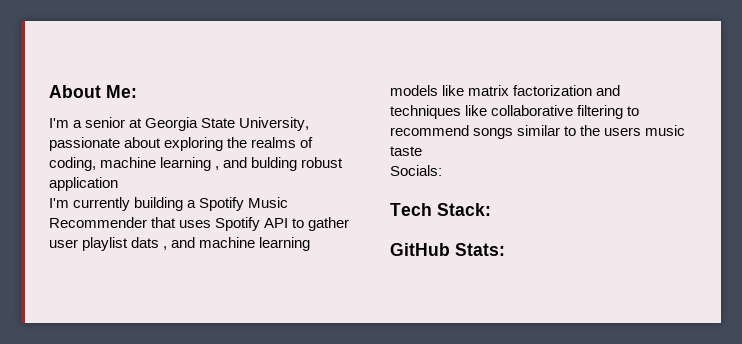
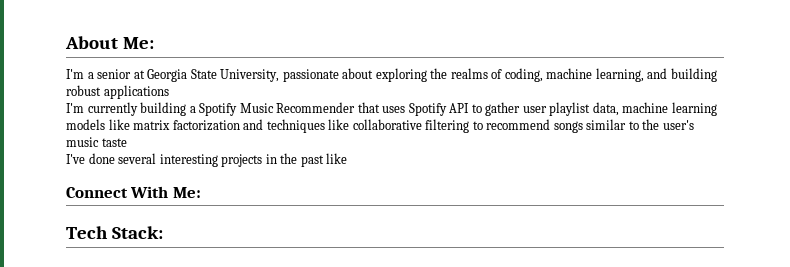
[160,157,344,171] [49,177,118,191] learning , and bulding robust application -> [595,68,717,82] [66,85,169,99] learning, and building robust applications
[131,237,196,250] dats , and -> [592,102,619,116] data,
[604,127,642,136] users -> [662,120,694,130] user's
[390,165,442,176] Socials: -> [66,153,348,167] [66,186,201,198] I've done several interesting projects in the past like // Connect With Me:
[390,243,505,256] // GitHub Stats: -> (163, 232) none

